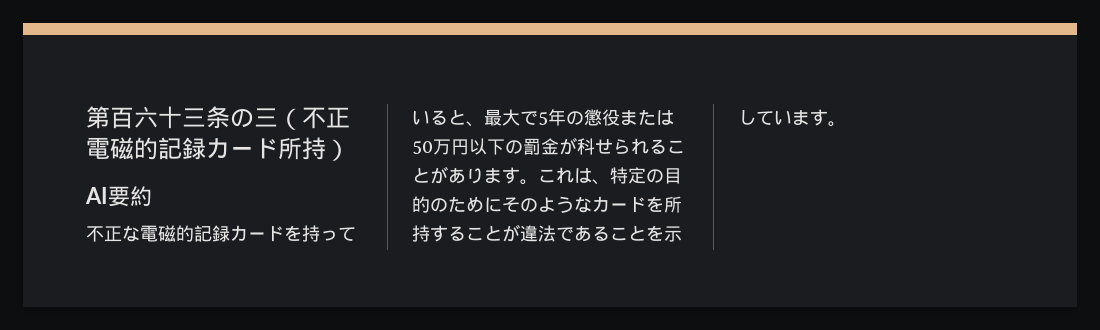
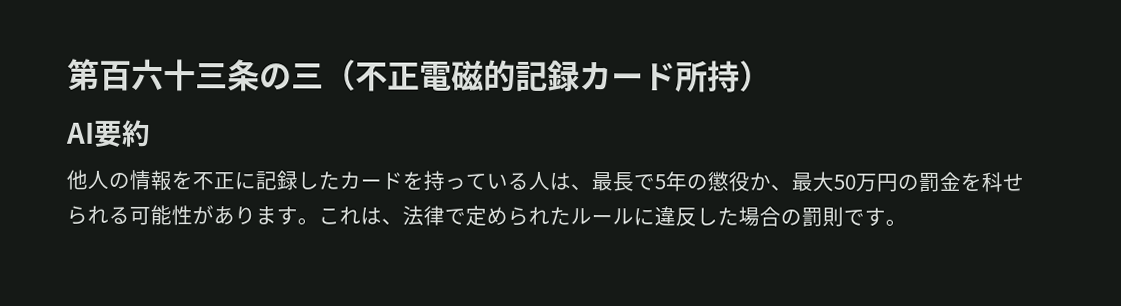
[86,225,230,242] 不正な電磁的記録 -> [66,169,340,192] 他人の情報を不正に記録した
[448,109,520,127] と、最大 -> [528,171,634,192] 人は、最長
[620,109,674,125] [412,137,577,155] または50万円以下の罰金が -> [749,171,982,192] か、最大50万円の罰金を
[667,140,685,154] [412,167,430,183] こと -> [129,204,193,226] 可能性
[610,167,682,184] [412,196,682,213] [412,224,682,242] [738,110,810,125] 特定の目的のためにそのようなカードを所持することが違法であることを示していま -> [402,205,865,227] 法律で定められたルールに違反した場合の罰則で

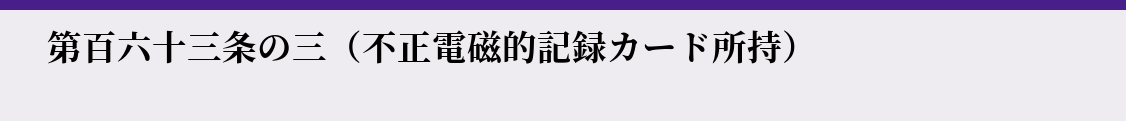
[66,119,151,147] [66,169,1024,193] [66,204,907,227] // AI要約 // 他人の情報を不正に記録したカードを持っている人は、最長で5年の懲役か、最大50万円の罰金を科せられる可能性があります。これは、法律で定められたルールに違反した場合の罰則です。 -> (817, 46) none

